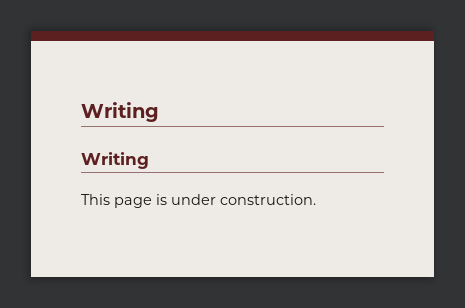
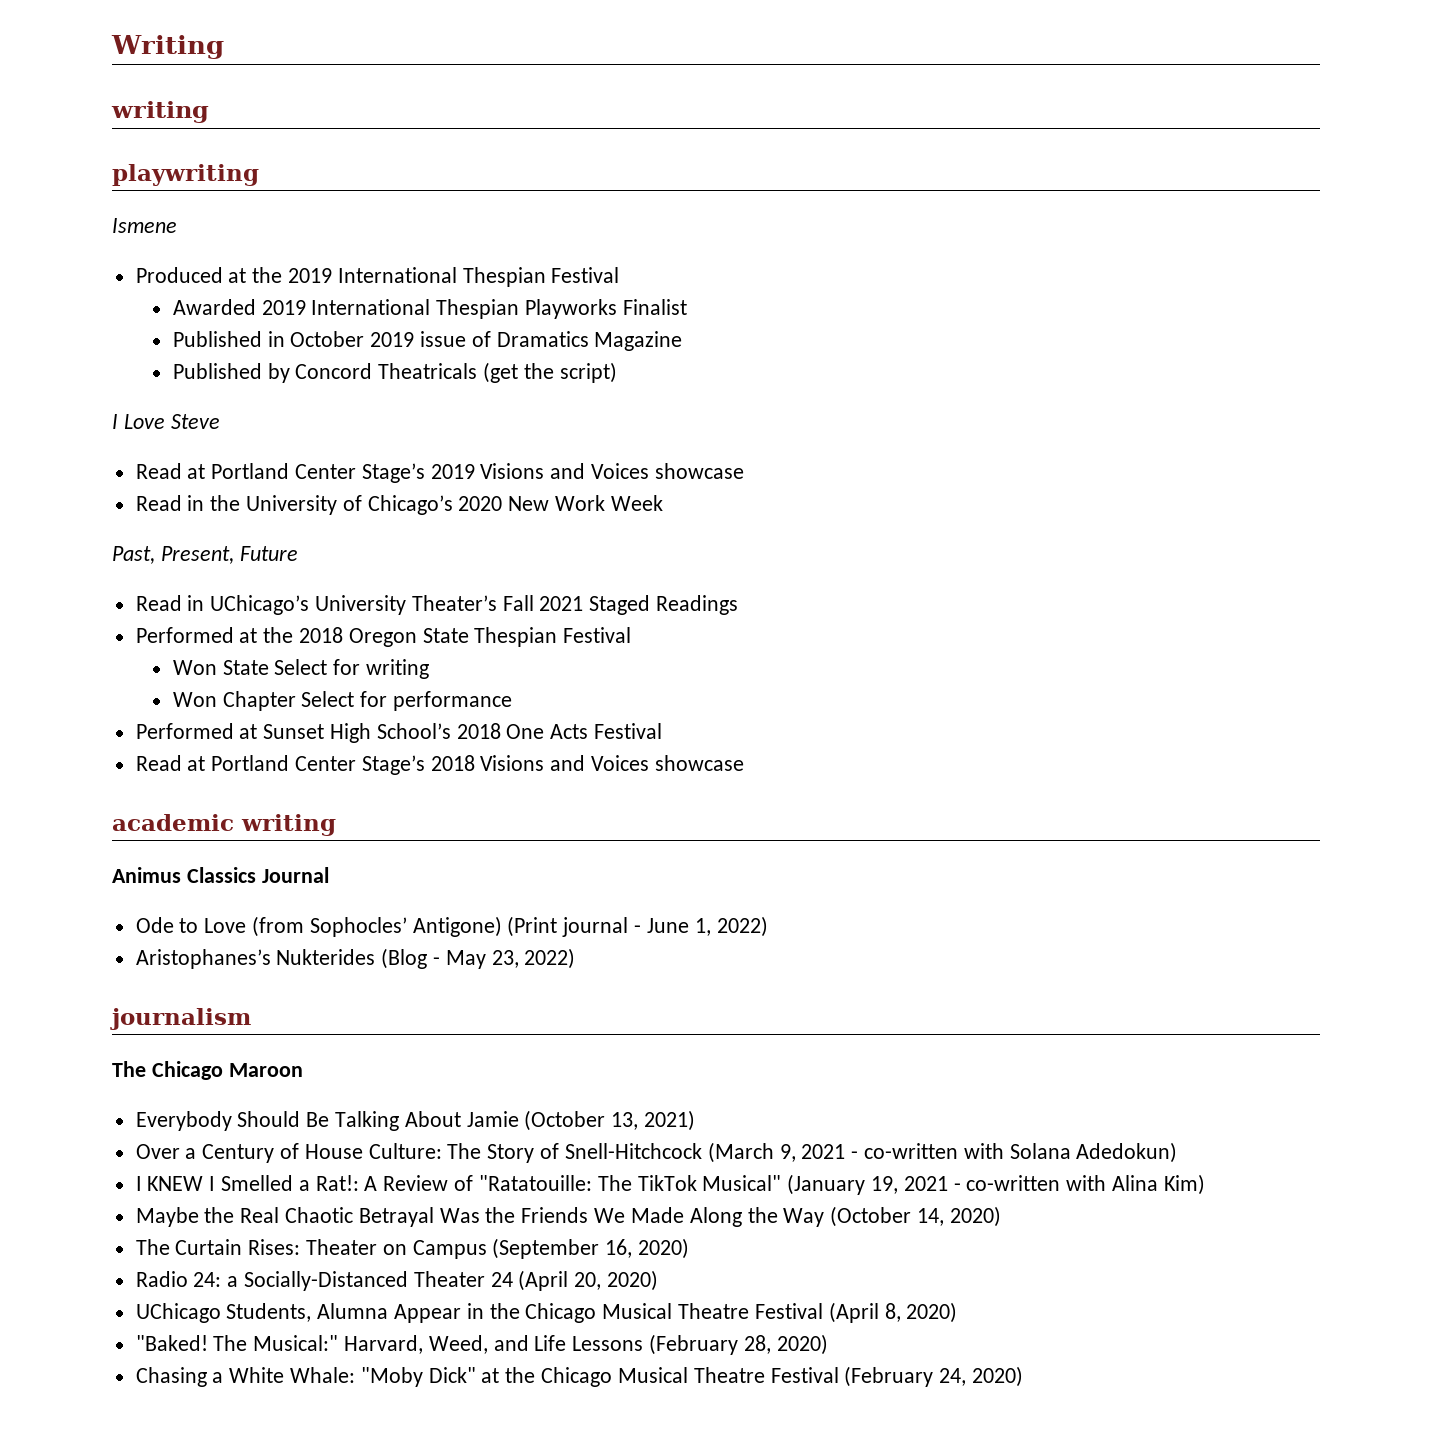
[81,102,159,122] [81,152,149,169] [81,194,316,208] Writing // Writing // This page is under construction. -> [111,35,224,59] [111,101,209,123] [112,164,259,186] [112,218,177,233] [135,267,620,287] [172,299,687,319] [172,331,683,351] [172,362,617,383] [112,414,220,429] [135,463,744,483] [135,495,663,515] [112,546,298,564] [135,595,739,615] [135,627,632,647] [172,659,430,679] [172,691,513,711] [135,723,663,743] [135,755,744,775] [112,814,336,836] [112,867,329,883] [135,916,768,937] [135,948,576,969] [110,1008,251,1030] [112,1061,303,1080] [135,1110,696,1131] [135,1142,1178,1163] [135,1174,1205,1195] [135,1206,1001,1227] [135,1238,690,1259] [135,1270,659,1291] [135,1302,958,1323] [135,1334,828,1355] [135,1366,1023,1387] Writing // writing // playwriting // Ismene // Produced at the 2019 International Thespian Festival // Awarded 2019 International Thespian Playworks Finalist // Published in October 2019 issue of Dramatics Magazine // Published by Concord Theatricals (get the script) // I Love Steve // Read at Portland Center Stage’s 2019 Visions and Voices showcase // Read in the University of Chicago’s 2020 New Work Week // Past, Present, Future // Read in UChicago’s University Theater’s Fall 2021 Staged Readings // Performed at the 2018 Oregon State Thespian Festival // Won State Select for writing // Won Chapter Select for performance // Performed at Sunset High School’s 2018 One Acts Festival // Read at Portland Center Stage’s 2018 Visions and Voices showcase // academic writing // Animus Classics Journal // Ode to Love (from Sophocles’ Antigone) (Print journal - June 1, 2022) // Aristophanes’s Nukterides (Blog - May 23, 2022) // journalism // The Chicago Maroon // Everybody Should Be Talking About Jamie (October 13, 2021) // Over a Century of House Culture: The Story of Snell-Hitchcock (March 9, 2021 - co-written with Solana Adedokun) // I KNEW I Smelled a Rat!: A Review of "Ratatouille: The TikTok Musical" (January 19, 2021 - co-written with Alina Kim) // Maybe the Real Chaotic Betrayal Was the Friends We Made Along the Way (October 14, 2020) // The Curtain Rises: Theater on Campus (September 16, 2020) // Radio 24: a Socially-Distanced Theater 24 (April 20, 2020) // UChicago Students, Alumna Appear in the Chicago Musical Theatre Festival (April 8, 2020) // "Baked! The Musical:" Harvard, Weed, and Life Lessons (February 28, 2020) // Chasing a White Whale: "Moby Dick" at the Chicago Musical Theatre Festival (February 24, 2020)

